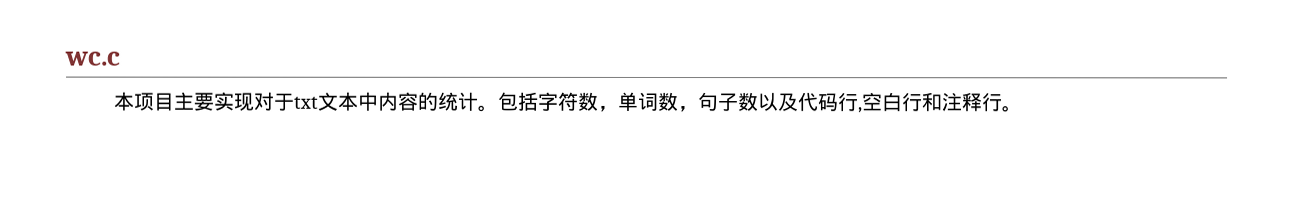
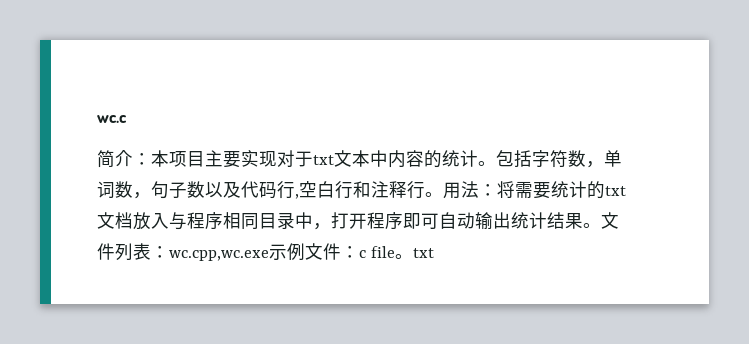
(121, 58) none -> [97,150,151,168] 简介：
(1023, 109) none -> [443,181,626,199] [97,212,619,230] [97,243,434,261] 用法：将需要统计的txt文档放入与程序相同目录中，打开程序即可自动输出统计结果。文件列表：wc.cpp,wc.exe示例文件：c file。txt

